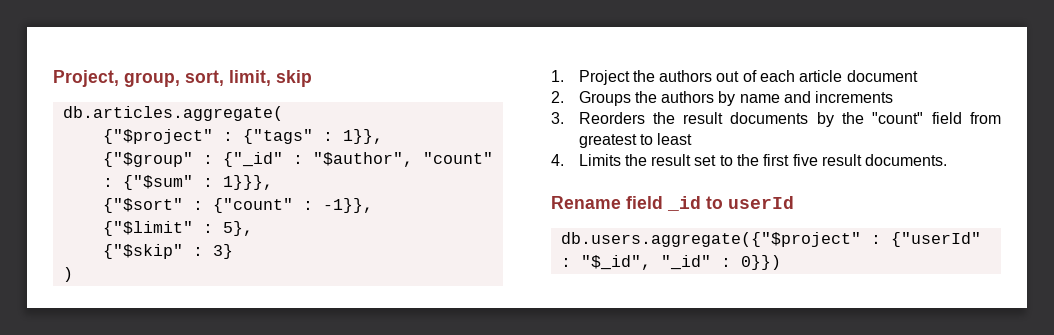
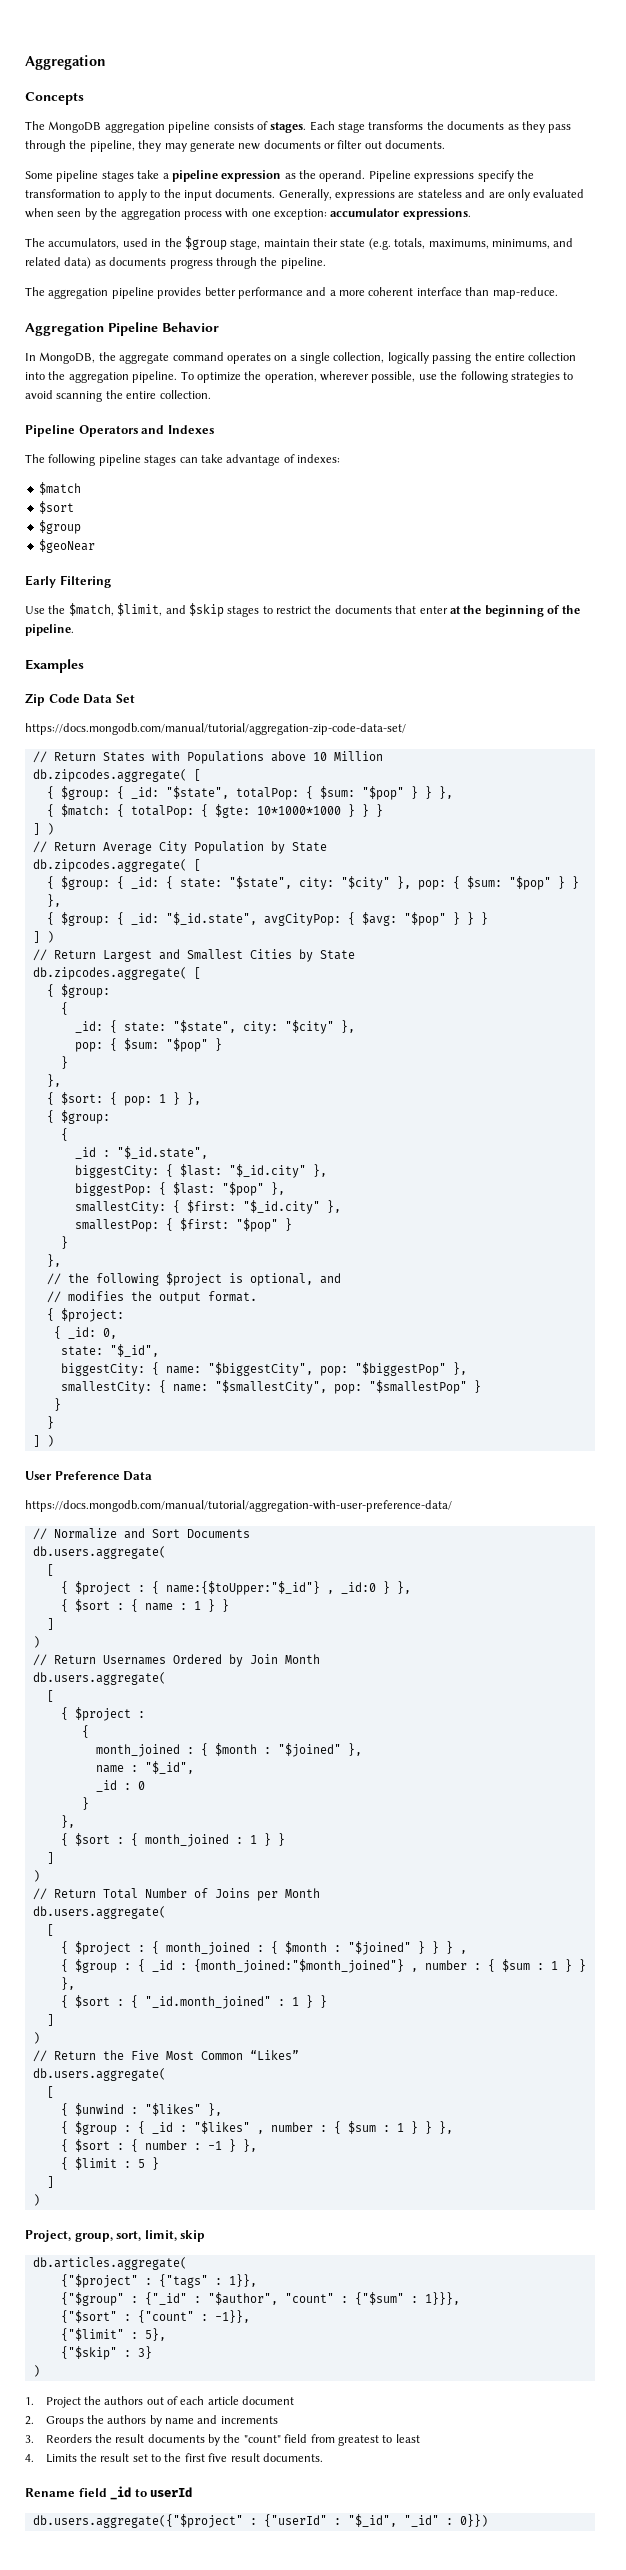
(53, 78) none -> [25,55,106,70] [25,92,84,105] [25,121,572,133] [25,140,446,152] [25,170,534,182] [25,189,585,201] [25,208,471,220] [25,236,574,250] [25,257,326,269] [25,287,558,299] [25,322,219,336] [25,352,577,364] [25,371,574,383] [25,390,211,402] [25,425,214,437] [25,454,340,466] [38,482,81,495] [38,501,74,514] [38,520,81,534] [38,539,95,553] [25,575,111,588] [25,603,581,617] [25,624,74,636] [25,659,84,673] [25,693,135,706] [25,723,406,735] [32,751,383,764] [32,769,201,782] [46,786,453,800] [46,804,383,818] [32,823,54,835] [32,841,327,854] [32,859,201,872] [46,876,579,890] [46,894,61,907] [46,912,488,926] [32,931,54,943] [32,949,355,962] [32,967,201,980] [46,984,110,998] [60,1002,68,1015] [74,1020,355,1034] [74,1038,222,1052] [60,1056,68,1069] [46,1074,61,1087] [46,1092,201,1106] [46,1110,110,1124] [60,1128,68,1141] [74,1146,208,1159] [74,1164,327,1178] [74,1182,285,1196] [74,1200,341,1214] [74,1218,292,1232] [60,1236,68,1249] [46,1254,61,1267] [46,1272,341,1286] [46,1291,257,1304] [46,1308,124,1322] [53,1326,117,1339] [60,1344,159,1357] [60,1362,467,1376] [60,1380,481,1394] [53,1398,61,1411] [46,1416,54,1429] [32,1435,54,1447] [25,1471,153,1481] [25,1500,452,1512] [32,1528,250,1540] [32,1546,166,1559] [46,1564,54,1576] [60,1581,411,1595] [60,1599,229,1612] [46,1618,54,1630] [32,1636,40,1648] [32,1654,320,1667] [32,1672,166,1685] [46,1690,54,1702] [60,1707,145,1721] [81,1725,89,1738] [95,1743,362,1757] [95,1761,194,1774] [95,1780,145,1792] [81,1797,89,1810] [60,1815,75,1828] [60,1833,285,1847] [46,1852,54,1864] [32,1870,40,1882] [32,1888,320,1901] [32,1906,166,1919] [46,1924,54,1936] [60,1941,467,1955] [60,1959,586,1973] [60,1977,75,1990] [60,1995,327,2009] [46,2014,54,2026] [32,2032,40,2044] [32,2050,299,2062] [32,2068,166,2081] [46,2086,54,2098] [60,2103,222,2116] [60,2121,453,2135] [60,2139,257,2152] [60,2157,159,2170] [46,2176,54,2188] [32,2194,40,2206] Aggregation // Concepts // The MongoDB aggregation pipeline consists of stages. Each stage transforms the documents as they pass through the pipeline, they may generate new documents or filter out documents. // Some pipeline stages take a pipeline expression as the operand. Pipeline expressions specify the transformation to apply to the input documents. Generally, expressions are stateless and are only evaluated when seen by the aggregation process with one exception: accumulator expressions. // The accumulators, used in the $group stage, maintain their state (e.g. totals, maximums, minimums, and related data) as documents progress through the pipeline. // The aggregation pipeline provides better performance and a more coherent interface than map-reduce. // Aggregation Pipeline Behavior // In MongoDB, the aggregate command operates on a single collection, logically passing the entire collection into the aggregation pipeline. To optimize the operation, wherever possible, use the following strategies to avoid scanning the entire collection. // Pipeline Operators and Indexes // The following pipeline stages can take advantage of indexes: // $match // $sort // $group // $geoNear // Early Filtering // Use the $match, $limit, and $skip stages to restrict the documents that enter at the beginning of the pipeline. // Examples // Zip Code Data Set // https://docs.mongodb.com/manual/tutorial/aggregation-zip-code-data-set/ // // Return States with Populations above 10 Million // db.zipcodes.aggregate( [ // { $group: { _id: "$state", totalPop: { $sum: "$pop" } } }, // { $match: { totalPop: { $gte: 10*1000*1000 } } } // ] ) // // Return Average City Population by State // db.zipcodes.aggregate( [ // { $group: { _id: { state: "$state", city: "$city" }, pop: { $sum: "$pop" } } }, // { $group: { _id: "$_id.state", avgCityPop: { $avg: "$pop" } } } // ] ) // // Return Largest and Smallest Cities by State // db.zipcodes.aggregate( [ // { $group: // { // _id: { state: "$state", city: "$city" }, // pop: { $sum: "$pop" } // } // }, // { $sort: { pop: 1 } }, // { $group: // { // _id : "$_id.state", // biggestCity: { $last: "$_id.city" }, // biggestPop: { $last: "$pop" }, // smallestCity: { $first: "$_id.city" }, // smallestPop: { $first: "$pop" } // } // }, // // the following $project is optional, and // // modifies the output format. // { $project: // { _id: 0, // state: "$_id", // biggestCity: { name: "$biggestCity", pop: "$biggestPop" }, // smallestCity: { name: "$smallestCity", pop: "$smallestPop" } // } // } // ] ) // User Preference Data // https://docs.mongodb.com/manual/tutorial/aggregation-with-user-preference-data/ // // Normalize and Sort Documents // db.users.aggregate( // [ // { $project : { name:{$toUpper:"$_id"} , _id:0 } }, // { $sort : { name : 1 } } // ] // ) // // Return Usernames Ordered by Join Month // db.users.aggregate( // [ // { $project : // { // month_joined : { $month : "$joined" }, // name : "$_id", // _id : 0 // } // }, // { $sort : { month_joined : 1 } } // ] // ) // // Return Total Number of Joins per Month // db.users.aggregate( // [ // { $project : { month_joined : { $month : "$joined" } } } , // { $group : { _id : {month_joined:"$month_joined"} , number : { $sum : 1 } } }, // { $sort : { "_id.month_joined" : 1 } } // ] // ) // // Return the Five Most Common “Likes” // db.users.aggregate( // [ // { $unwind : "$likes" }, // { $group : { _id : "$likes" , number : { $sum : 1 } } }, // { $sort : { number : -1 } }, // { $limit : 5 } // ] // ) //

